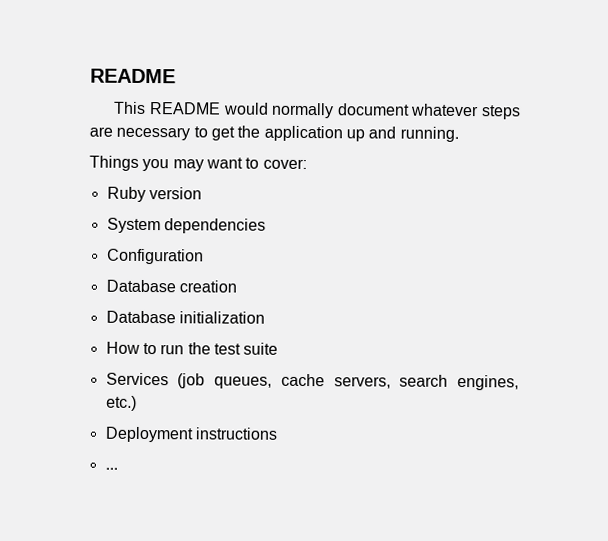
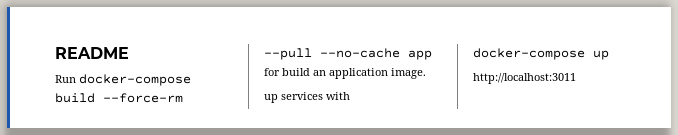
[113,101,522,120] [89,125,459,142] [89,155,307,172] [106,186,202,203] [106,217,266,234] [106,248,204,265] [105,279,237,293] [105,310,265,324] [105,341,279,355] [105,372,519,391] [105,395,137,411] [104,426,278,443] [104,467,118,470] This README would normally document whatever steps are necessary to get the application up and running. // Things you may want to cover: // Ruby version // System dependencies // Configuration // Database creation // Database initialization // How to run the test suite // Services (job queues, cache servers, search engines, etc.) // Deployment instructions // ... -> [55,74,191,86] [55,93,183,103] [264,48,432,60] [264,68,426,79] [264,92,350,103] [473,48,609,60] [473,73,576,84] Run docker-compose build --force-rm --pull --no-cache app for build an application image. // up services with docker-compose up // http://localhost:3011

